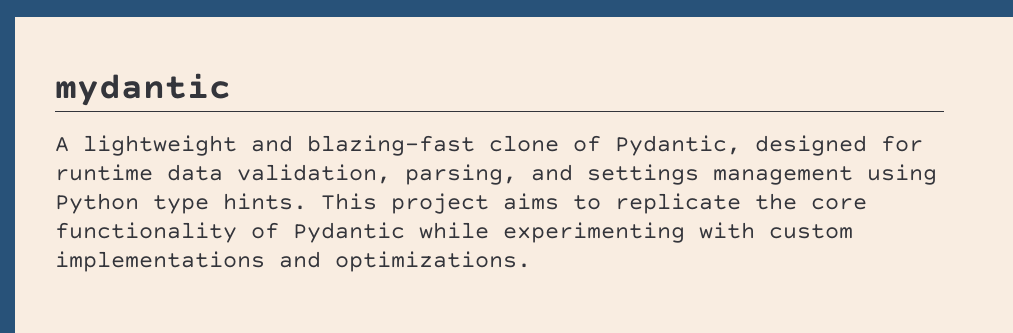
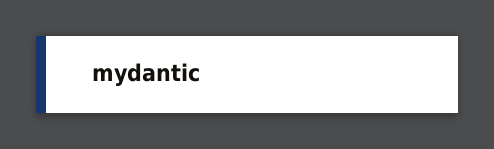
[55,135,923,156] [55,164,937,185] [55,193,867,214] [55,222,853,243] [55,251,531,272] // A lightweight and blazing-fast clone of Pydantic, designed for runtime data validation, parsing, and settings management using Python type hints. This project aims to replicate the core functionality of Pydantic while experimenting with custom implementations and optimizations. -> (200, 74) none

